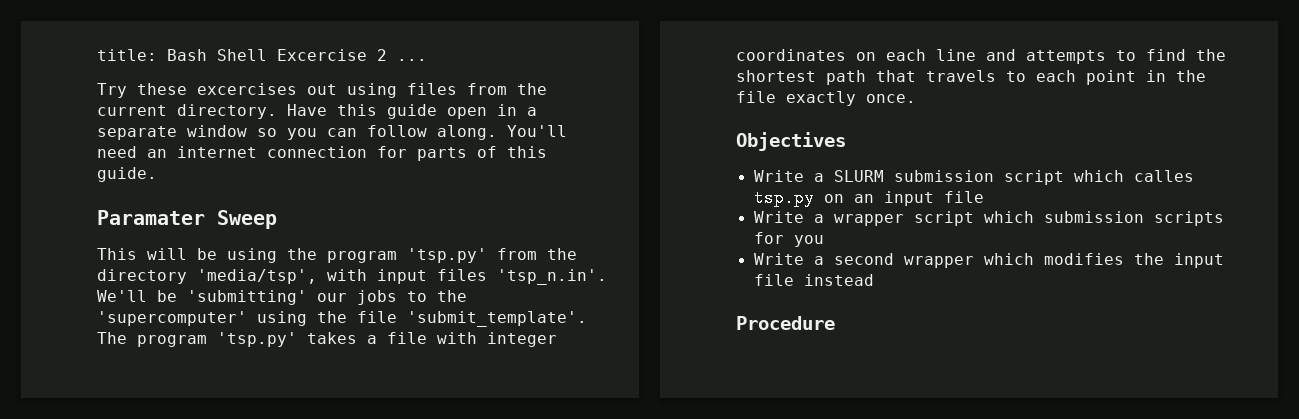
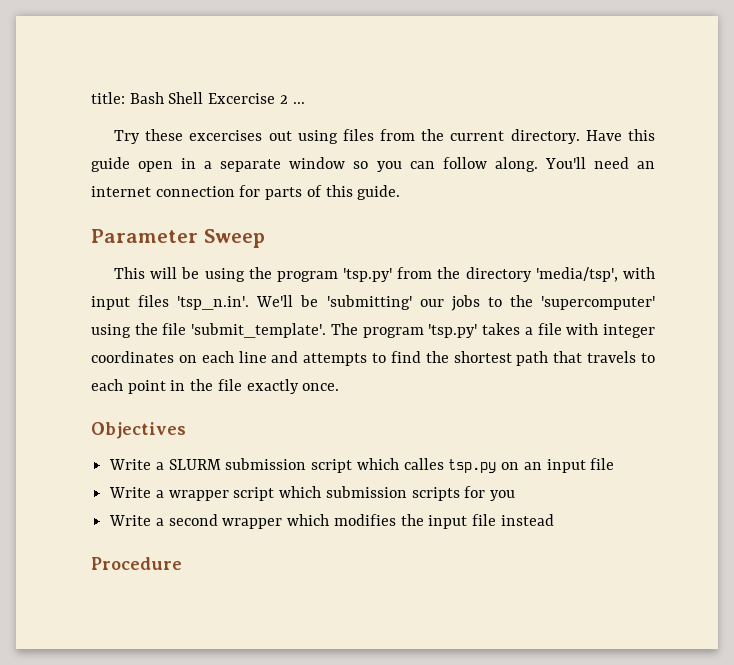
[97,210,205,225] Paramater -> [91,229,198,243] Parameter

